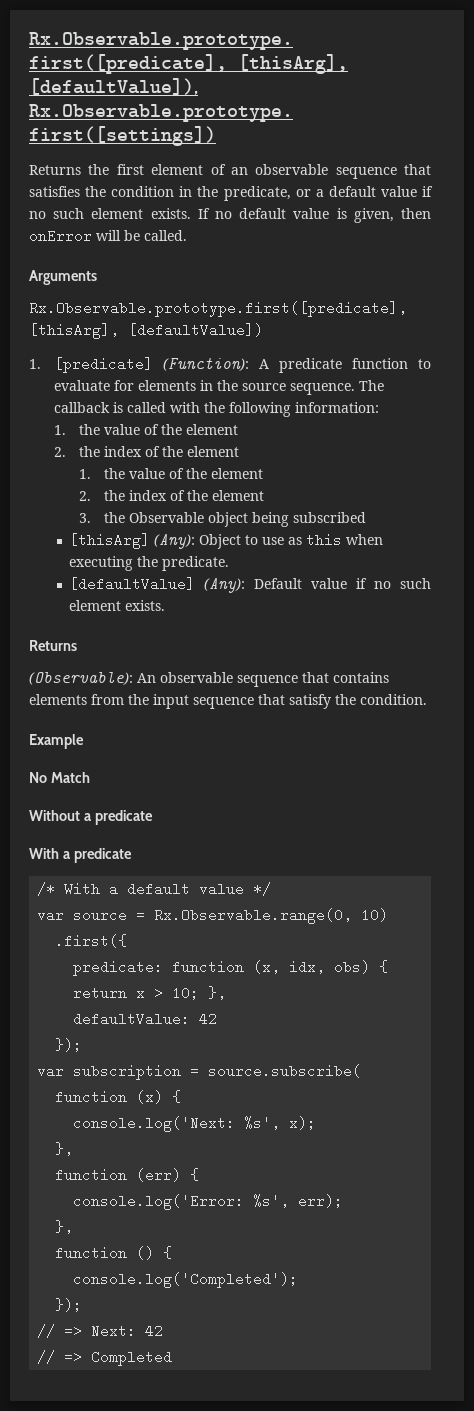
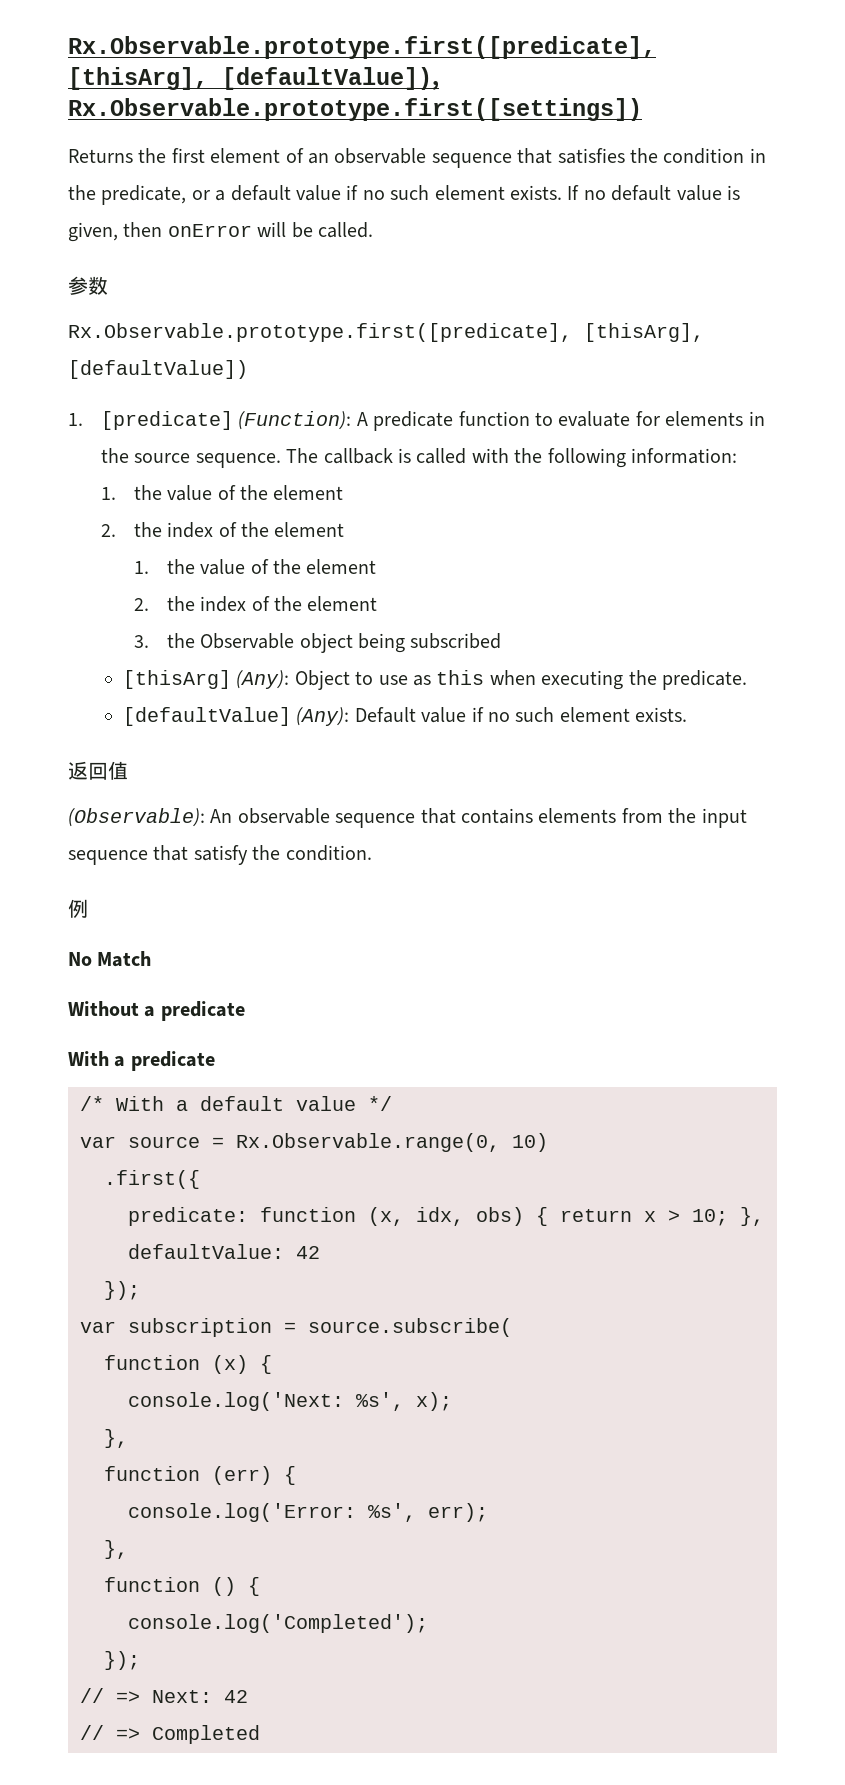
[29,270,97,285] Arguments -> [68,276,108,295] 参数
[29,640,77,651] Returns -> [68,761,128,780] 返回值
[29,734,84,749] Example -> [68,899,88,918] 例

